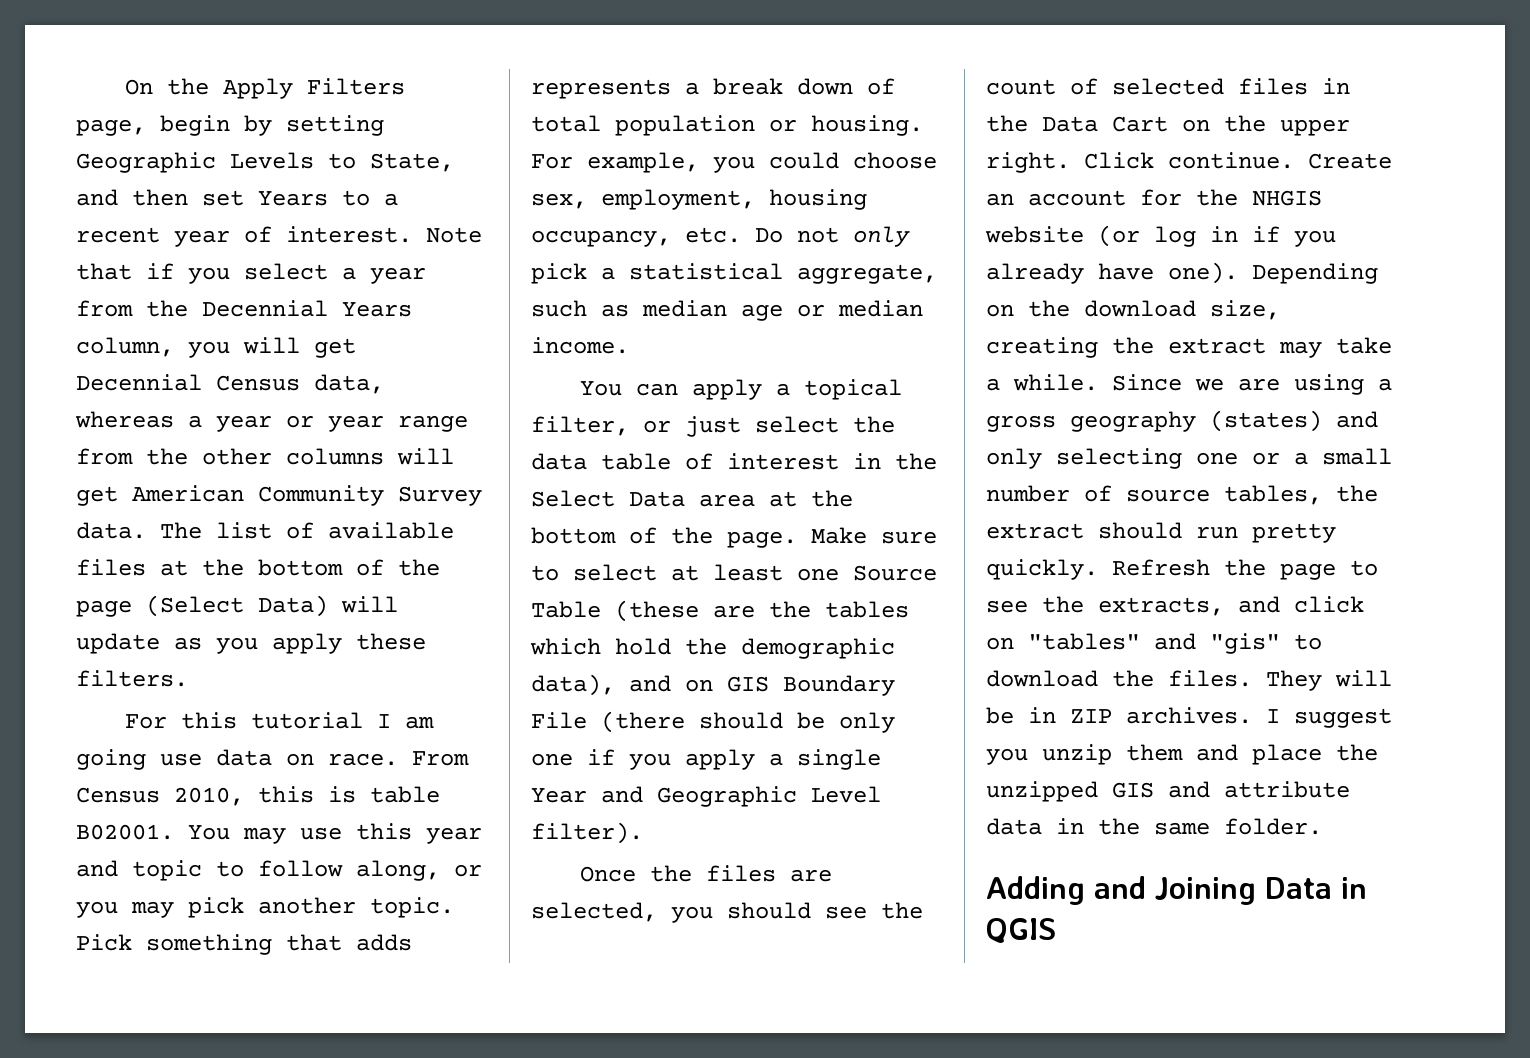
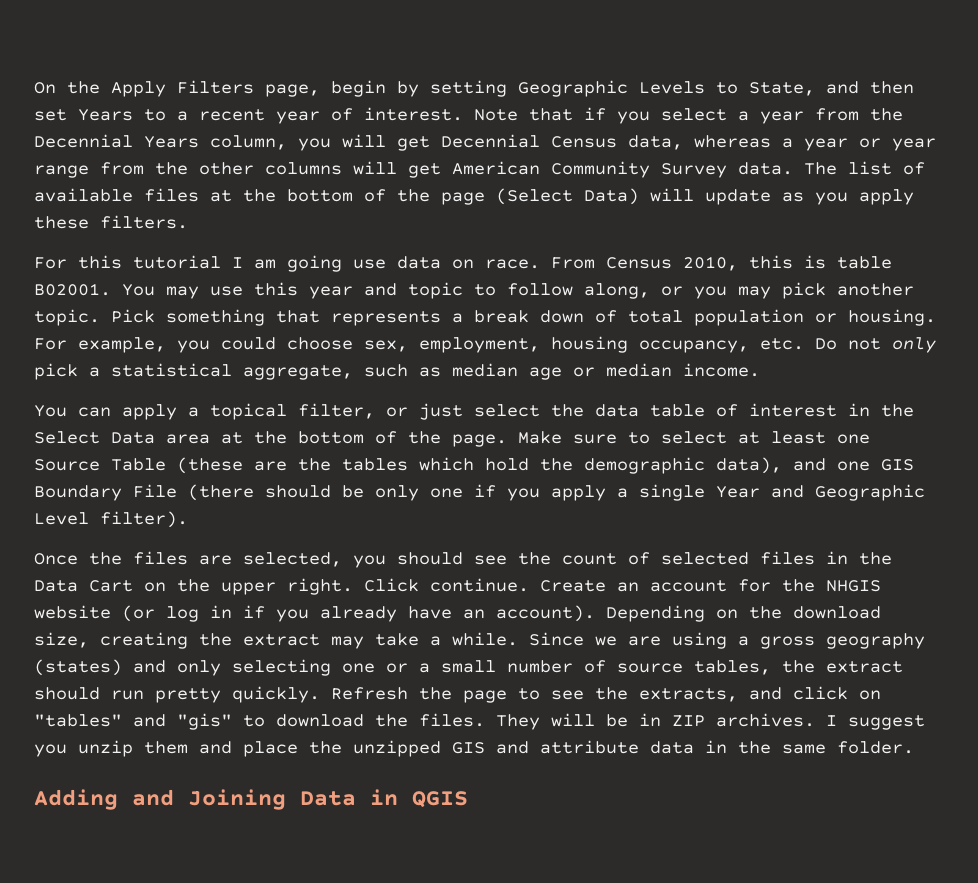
[356,934,412,951] adds -> (320, 316) none
[685,679,713,692] on -> [837,461,870,471] one
[1168,262,1238,284] one). -> [463,605,595,622] an account).

